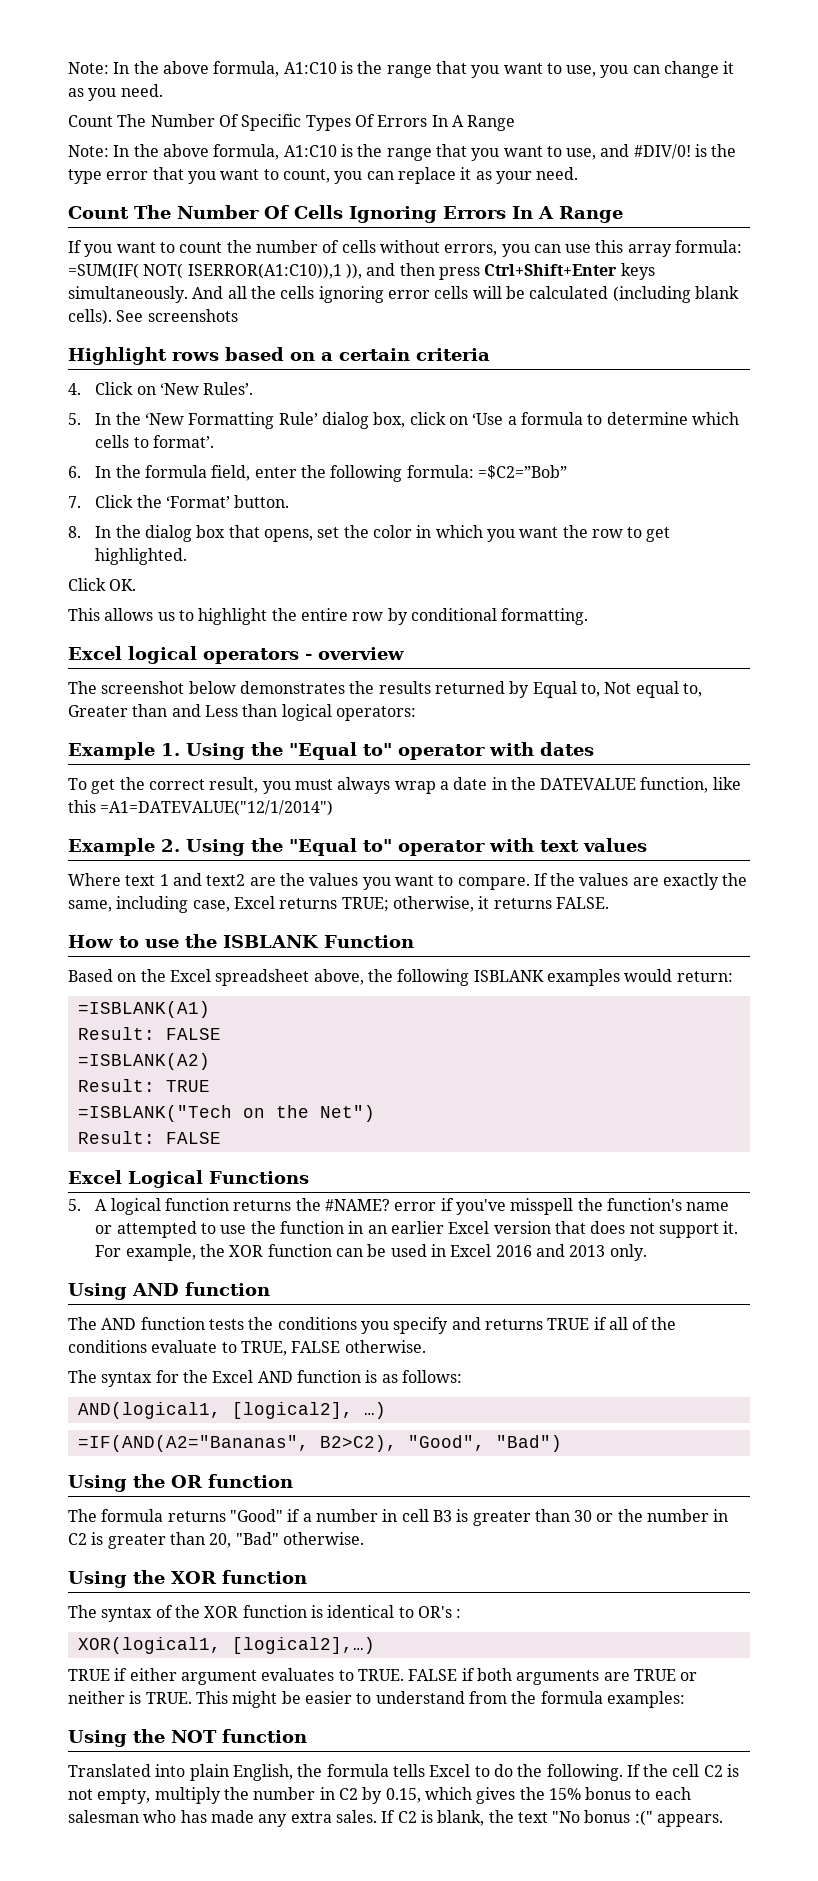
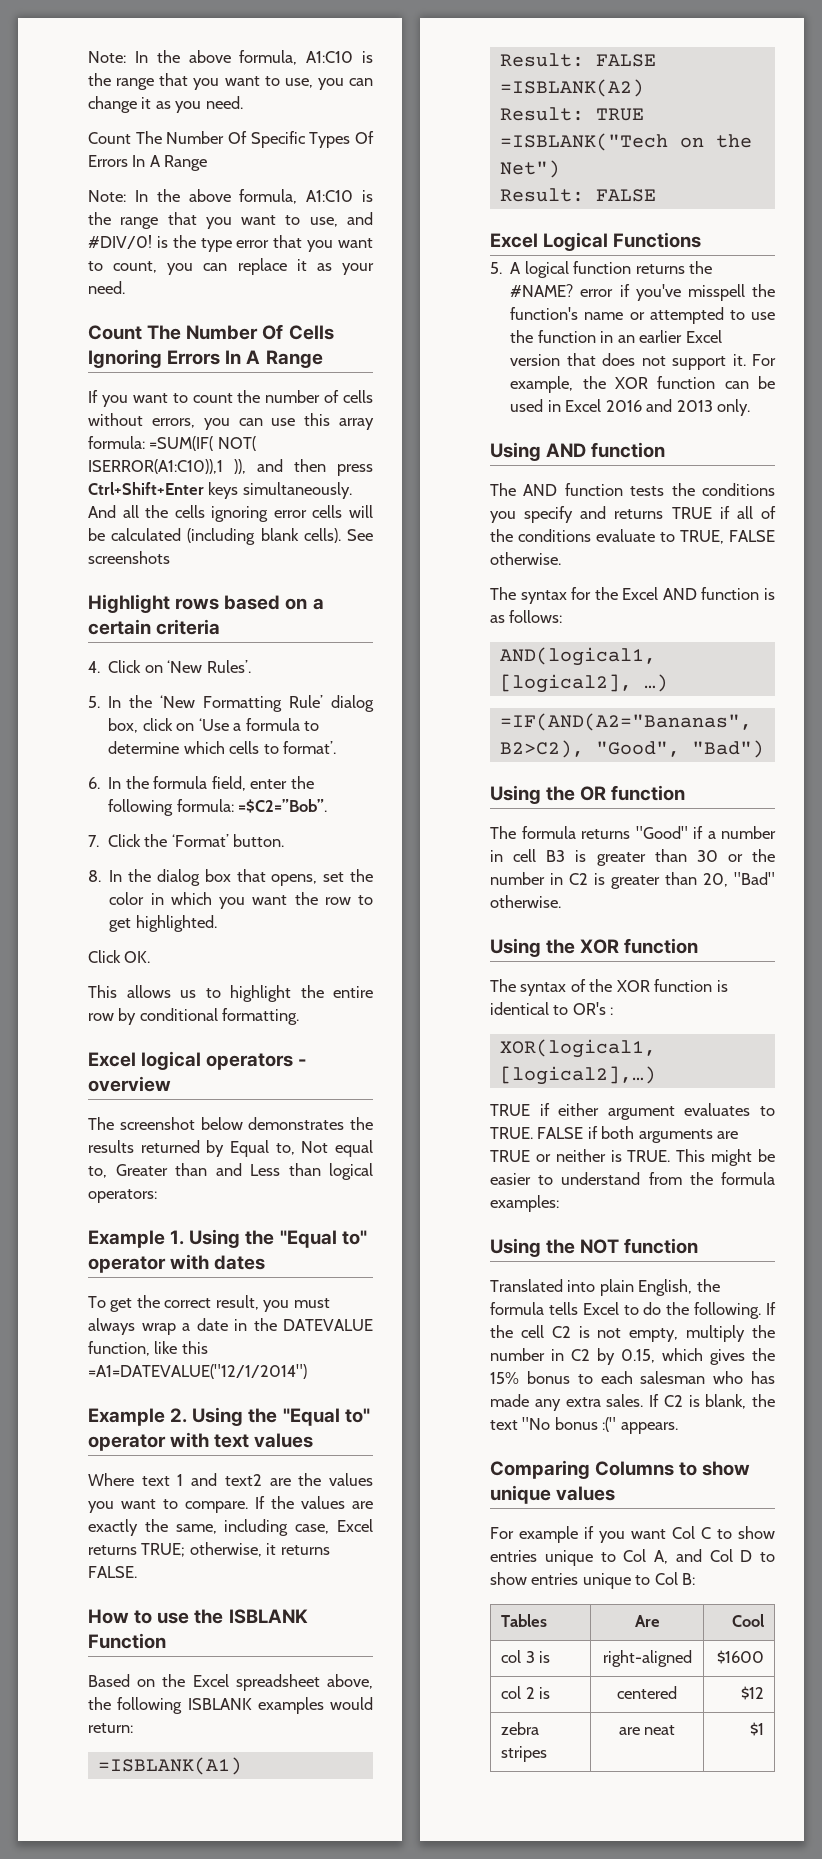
[477,465,567,479] =$C2=”Bob” -> [238,799,328,813] =$C2=”Bob”.
(724, 1820) none -> [490,1460,751,1479] [490,1485,616,1504] [490,1526,775,1543] [490,1549,775,1566] [490,1572,696,1589] [501,1614,548,1627] [634,1615,660,1627] [731,1614,764,1627] [501,1650,551,1663] [602,1650,692,1667] [716,1650,764,1664] [501,1686,551,1699] [617,1686,677,1699] [740,1686,764,1700] [501,1722,540,1735] [501,1746,548,1762] [618,1725,676,1735] [749,1722,764,1736] // Comparing Columns to show unique values // For example if you want Col C to show entries unique to Col A, and Col D to show entries unique to Col B: // Tables | Are | Cool // col 3 is | right-aligned | $1600 // col 2 is | centered | $12 // zebra stripes | are neat | $1

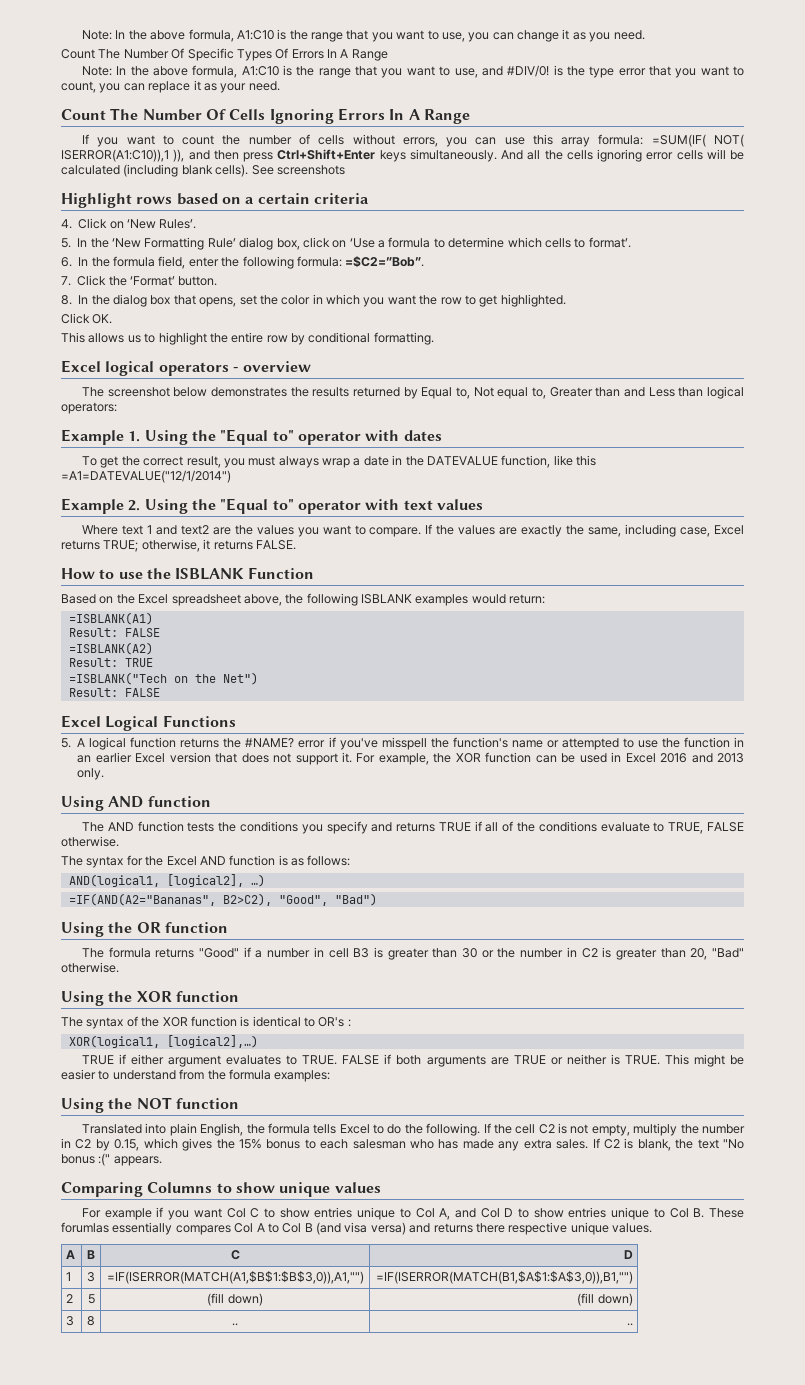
[682,1573,696,1585] [501,1614,548,1627] [634,1615,660,1627] [731,1614,764,1627] [501,1650,551,1663] [602,1650,692,1667] [716,1650,764,1664] [501,1686,551,1699] [617,1686,677,1699] [740,1686,764,1700] [501,1722,540,1735] [501,1746,548,1762] [618,1725,676,1735] [749,1722,764,1736] B: // Tables | Are | Cool // col 3 is | right-aligned | $1600 // col 2 is | centered | $12 // zebra stripes | are neat | $1 -> [693,1208,744,1218] [61,1222,652,1235] [66,1250,76,1259] [87,1250,95,1259] [230,1250,240,1260] [623,1250,633,1259] [66,1272,72,1281] [87,1272,95,1282] [106,1271,364,1284] [375,1271,633,1284] [66,1294,74,1303] [87,1294,95,1304] [207,1293,263,1306] [577,1293,633,1306] [66,1316,75,1326] [87,1316,95,1326] [232,1323,238,1326] [626,1323,633,1326] B. These forumlas essentially compares Col A to Col B (and visa versa) and returns there respective unique values. // A | B | C | D // 1 | 3 | =IF(ISERROR(MATCH(A1,$B$1:$B$3,0)),A1,"") | =IF(ISERROR(MATCH(B1,$A$1:$A$3,0)),B1,"") // 2 | 5 | (fill down) | (fill down) // 3 | 8 | .. | ..

